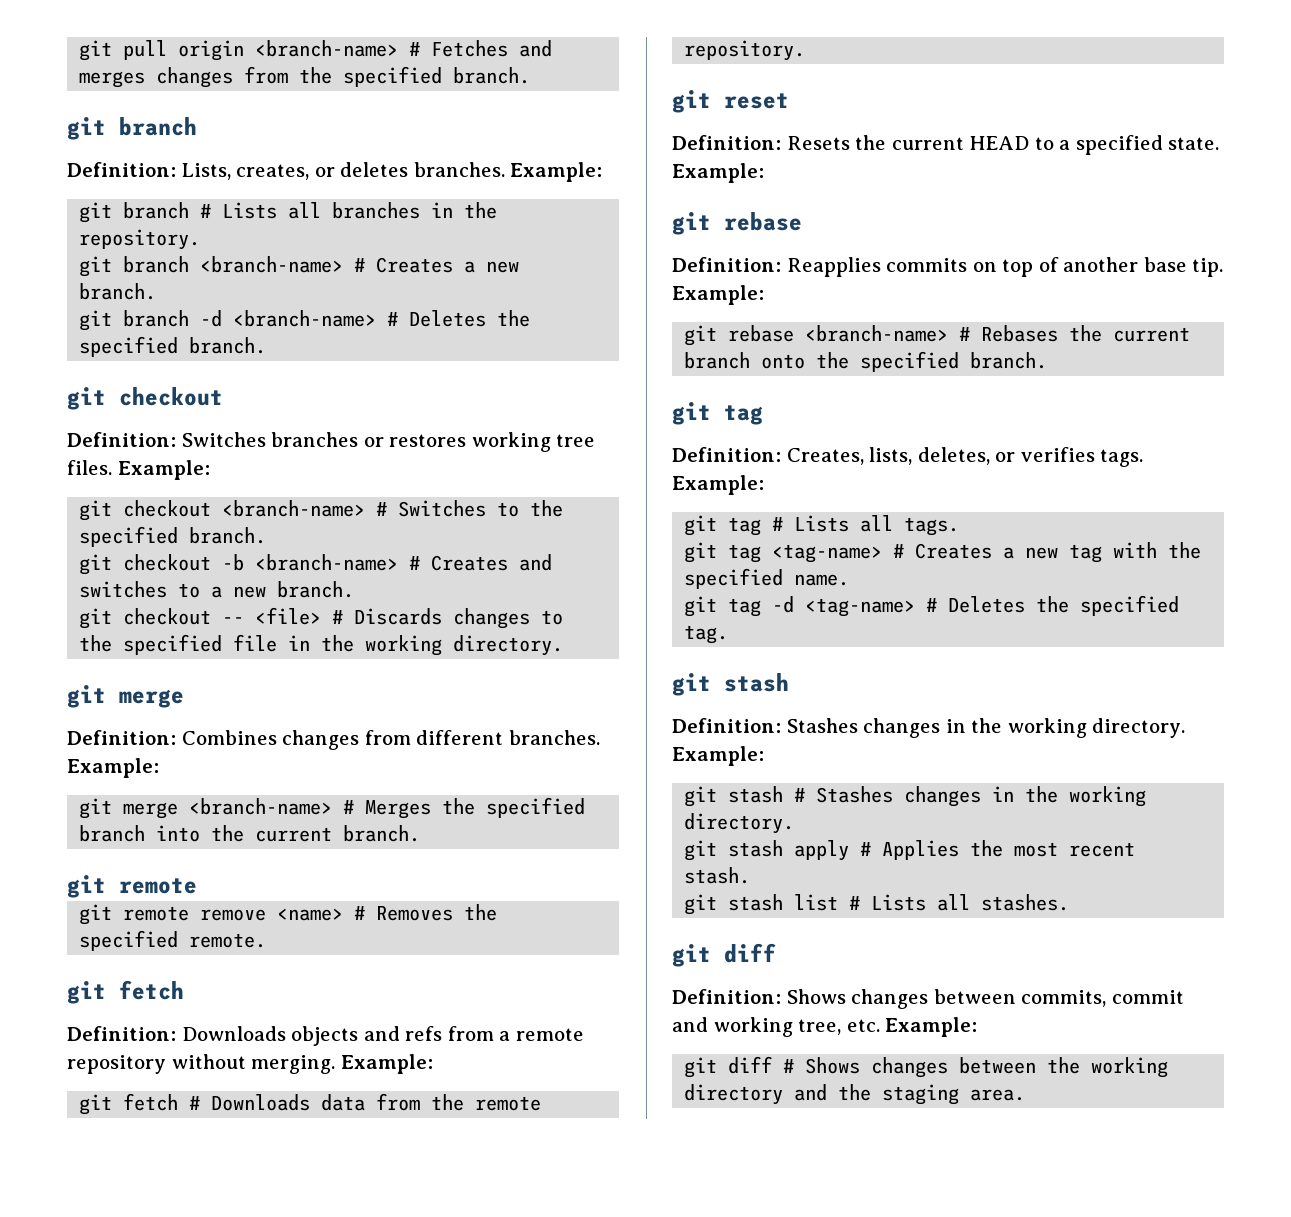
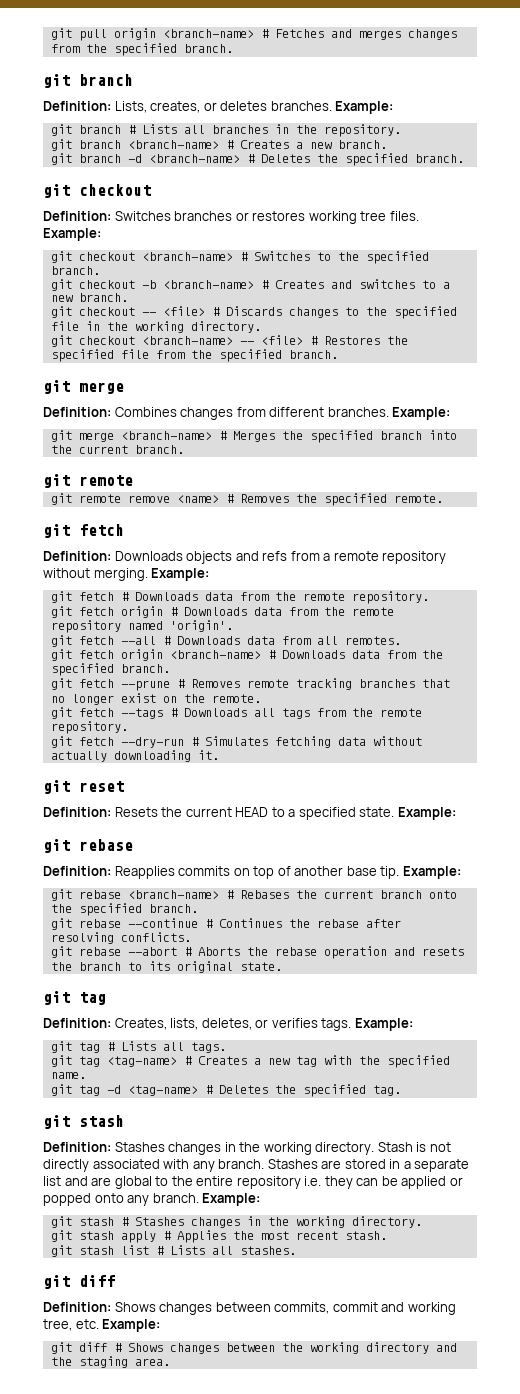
(564, 645) none -> [50,335,408,347] [50,349,338,362] // git checkout <branch-name> -- <file> # Restores the specified file from the specified branch.
(806, 50) none -> [50,606,394,618] [50,620,233,633] [50,635,401,647] [50,649,443,661] [50,663,170,676] [50,678,450,691] [50,693,261,705] [50,707,422,719] [50,721,128,734] [50,736,422,748] [50,750,219,762] // git fetch origin # Downloads data from the remote repository named 'origin'. // git fetch --all # Downloads data from all remotes. // git fetch origin <branch-name> # Downloads data from the specified branch. // git fetch --prune # Removes remote tracking branches that no longer exist on the remote. // git fetch --tags # Downloads all tags from the remote repository. // git fetch --dry-run # Simulates fetching data without actually downloading it.
(1048, 360) none -> [50,918,401,930] [50,932,191,944] [50,946,464,959] [50,961,282,973] // git rebase --continue # Continues the rebase after resolving conflicts. // git rebase --abort # Aborts the rebase operation and resets the branch to its original state.
(1186, 728) none -> [377,1142,451,1152] [43,1159,470,1172] [43,1176,463,1189] [43,1193,199,1206] Stash is not directly associated with any branch. Stashes are stored in a separate list and are global to the entire repository i.e. they can be applied or popped onto any branch.

